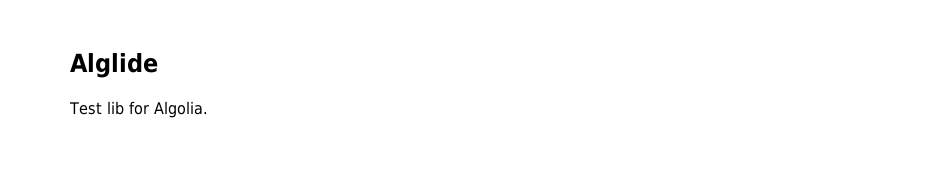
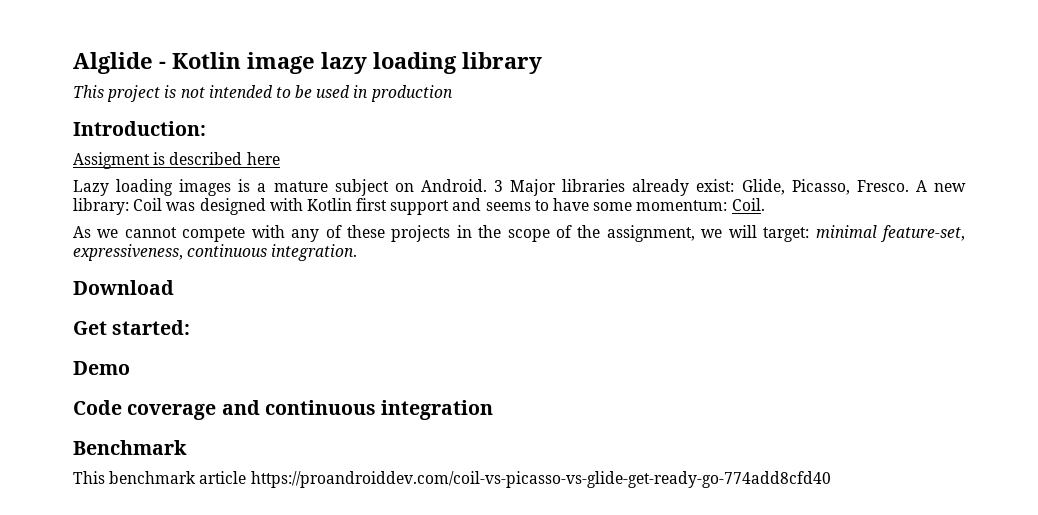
[69,101,208,118] // Test lib for Algolia. -> [159,52,542,74] [73,85,453,102] [73,121,206,136] [73,152,280,169] [73,179,966,196] [73,198,765,215] [73,225,966,242] [73,244,358,261] [73,280,174,295] [73,320,191,335] [73,361,130,375] [73,400,494,420] [73,440,187,455] [73,471,831,488] - Kotlin image lazy loading library // This project is not intended to be used in production // Introduction: // Assigment is described here // Lazy loading images is a mature subject on Android. 3 Major libraries already exist: Glide, Picasso, Fresco. A new library: Coil was designed with Kotlin first support and seems to have some momentum: Coil. // As we cannot compete with any of these projects in the scope of the assignment, we will target: minimal feature-set, expressiveness, continuous integration. // Download // Get started: // Demo // Code coverage and continuous integration // Benchmark // This benchmark article https://proandroiddev.com/coil-vs-picasso-vs-glide-get-ready-go-774add8cfd40

